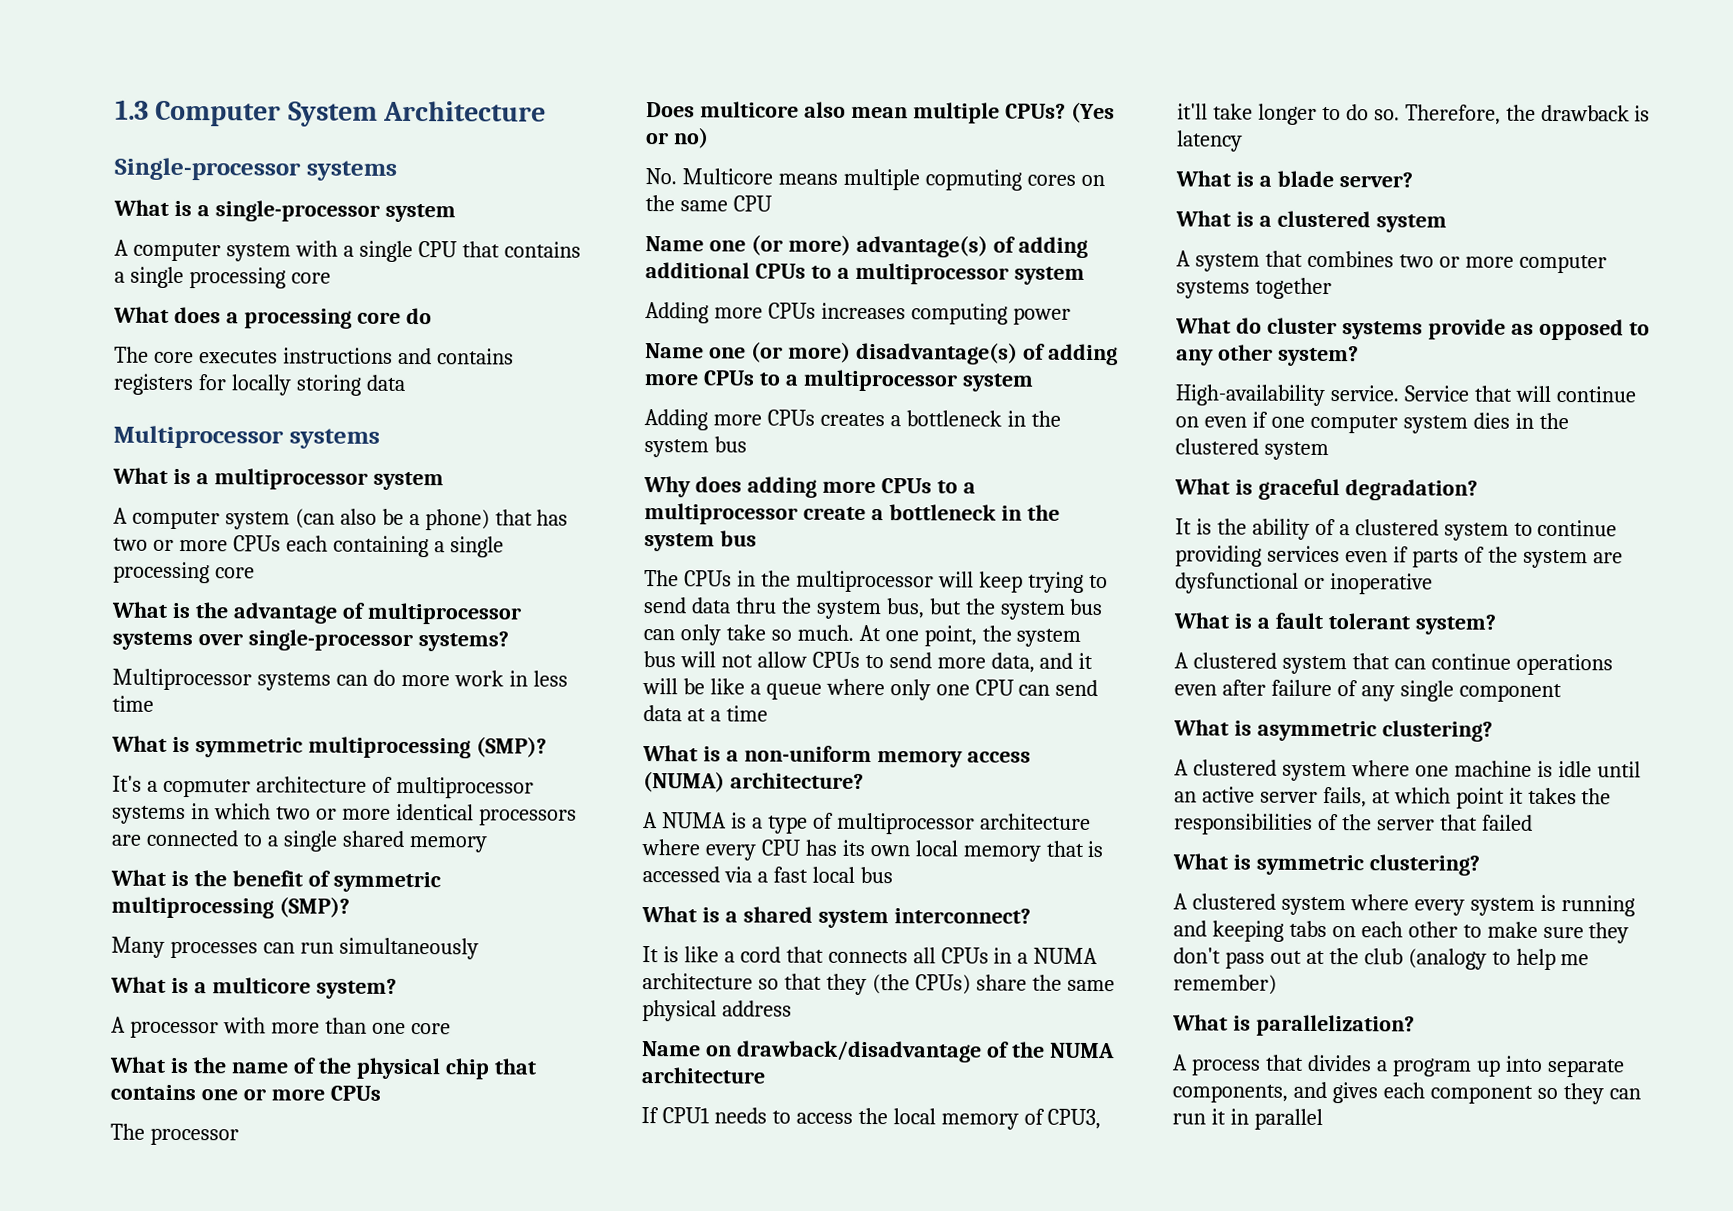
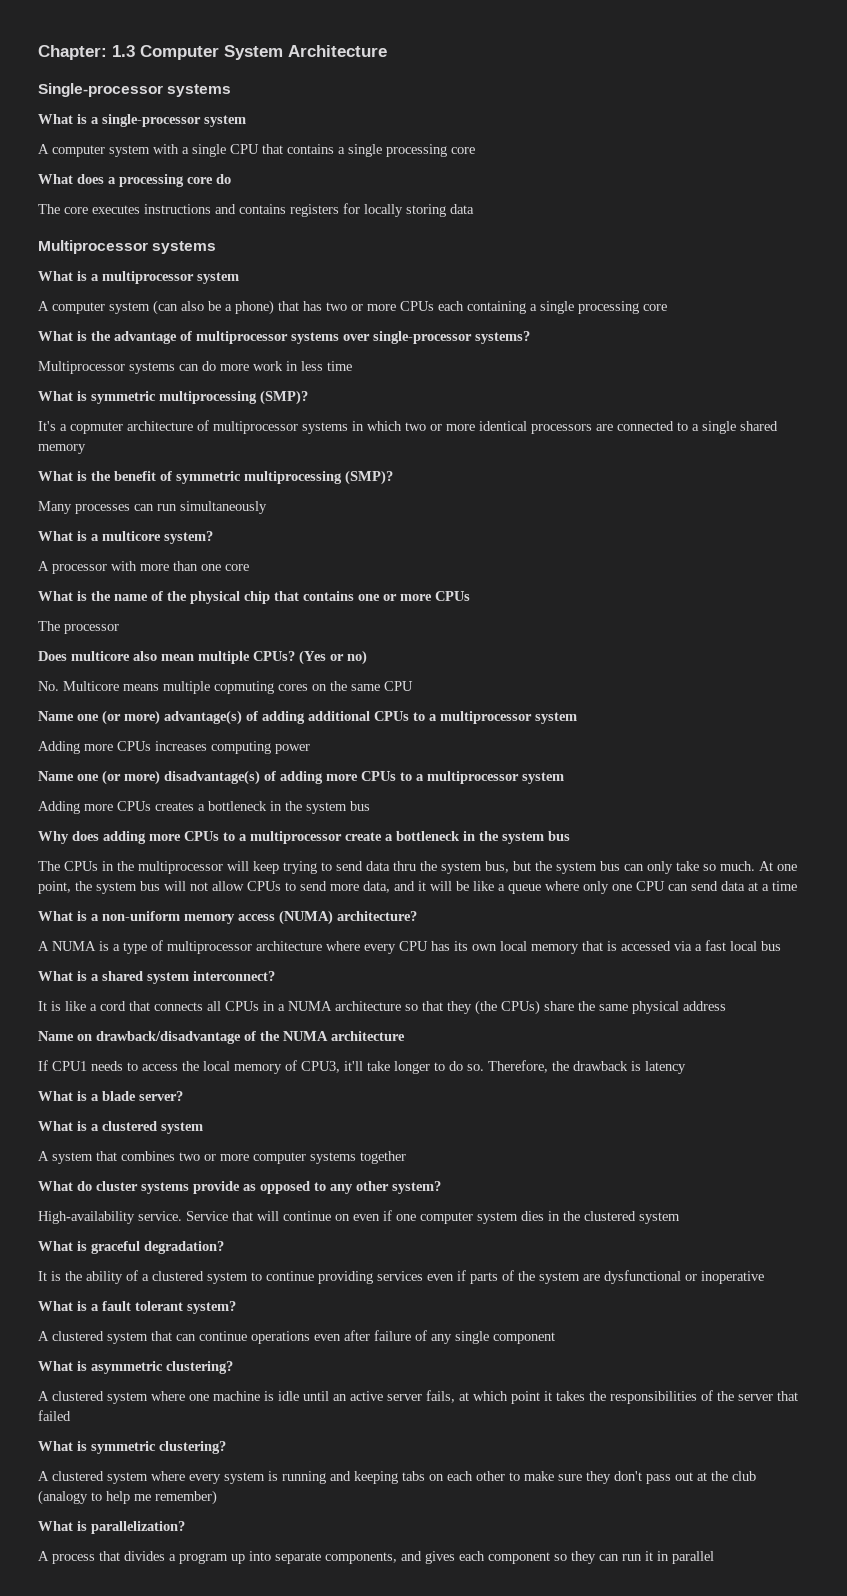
(115, 109) none -> [38,45,107,60] Chapter:

